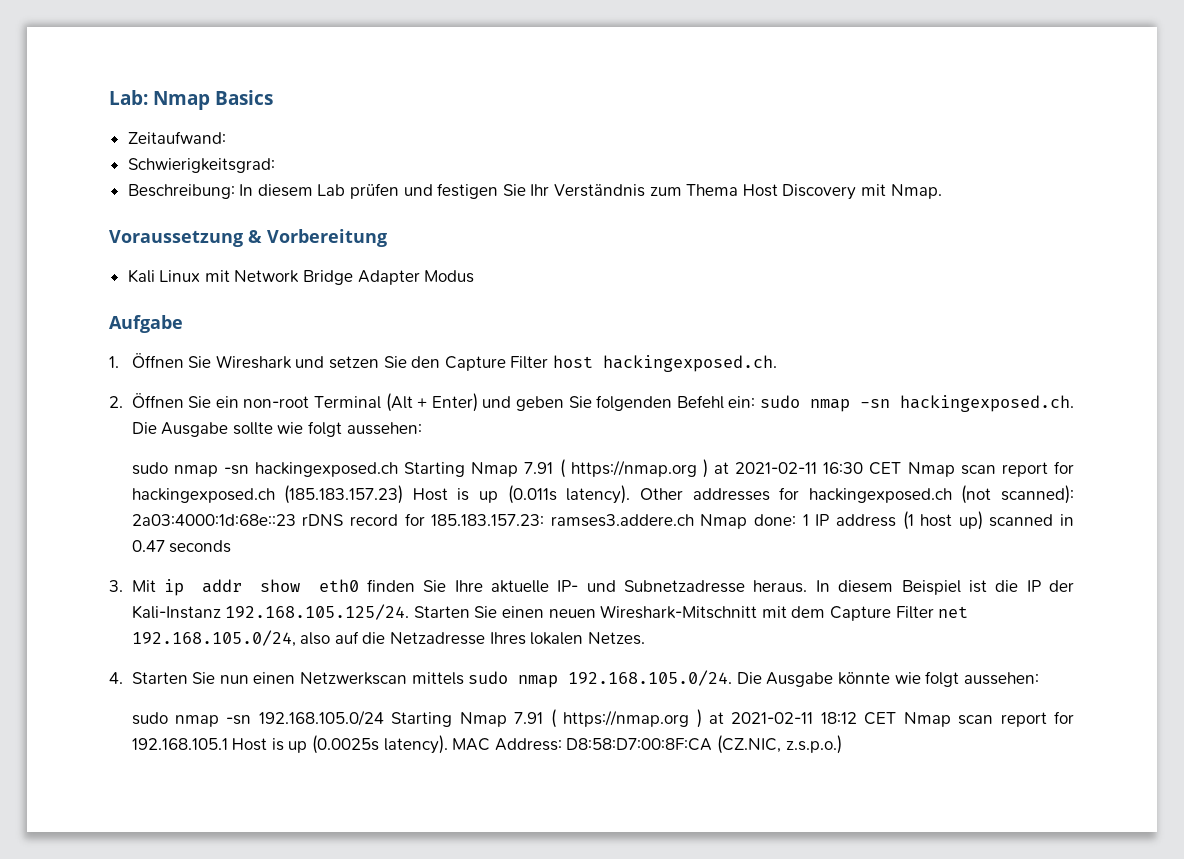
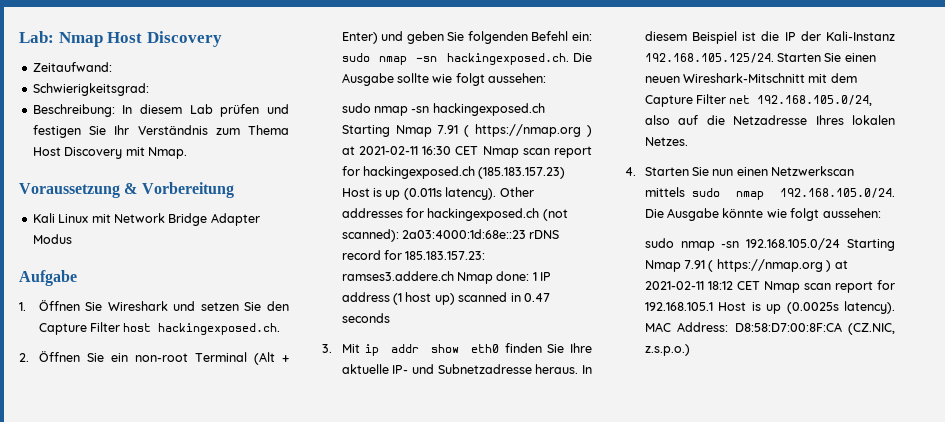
[215,90,274,105] Basics -> [107,31,222,47] Host Discovery

